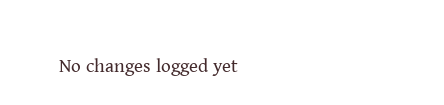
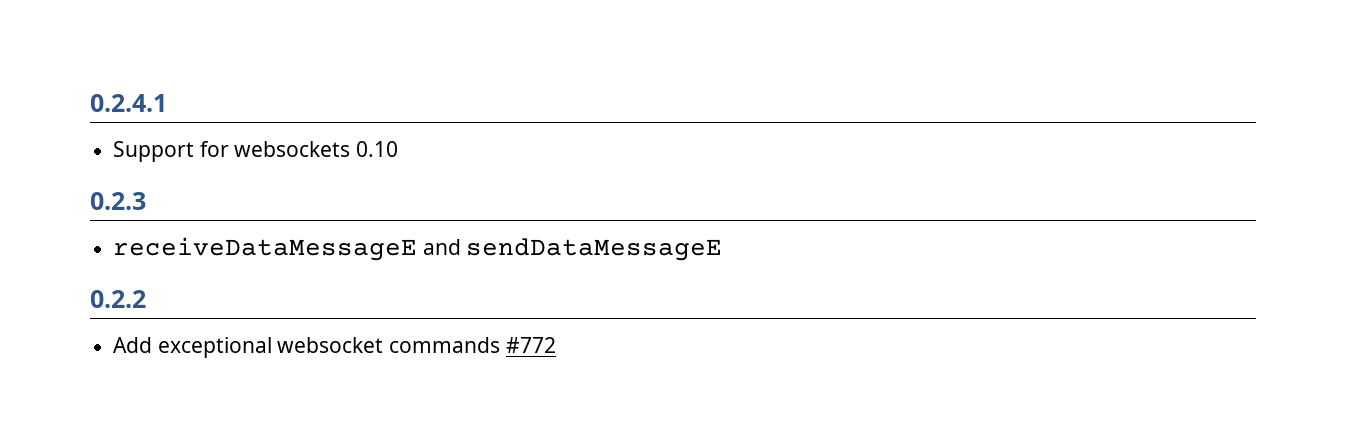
[59,58,238,76] No changes logged yet -> [90,94,167,112] [113,141,399,162] [90,192,146,210] [113,237,723,261] [90,290,146,308] [113,337,556,358] 0.2.4.1 // Support for websockets 0.10 // 0.2.3 // receiveDataMessageE and sendDataMessageE // 0.2.2 // Add exceptional websocket commands #772

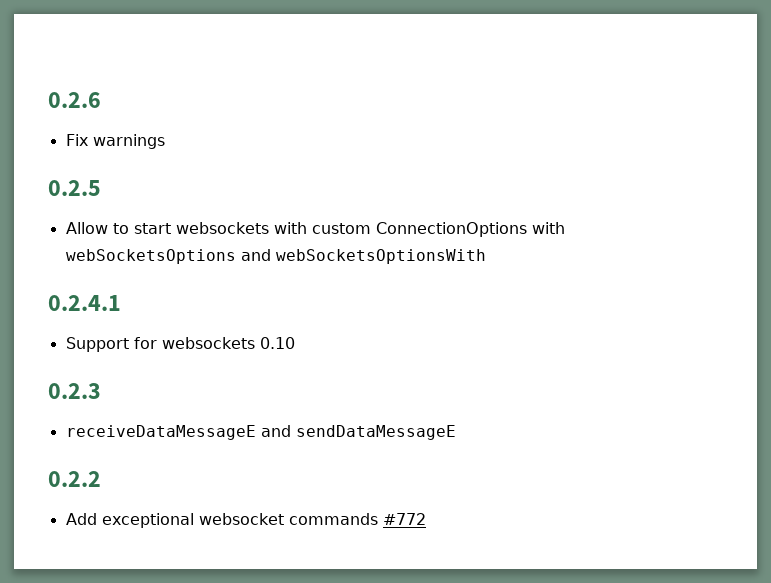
(90, 103) none -> [48,92,101,108] [65,134,165,149] [48,180,101,196] [65,222,565,237] [65,249,486,264] 0.2.6 // Fix warnings // 0.2.5 // Allow to start websockets with custom ConnectionOptions with webSocketsOptions and webSocketsOptionsWith //

